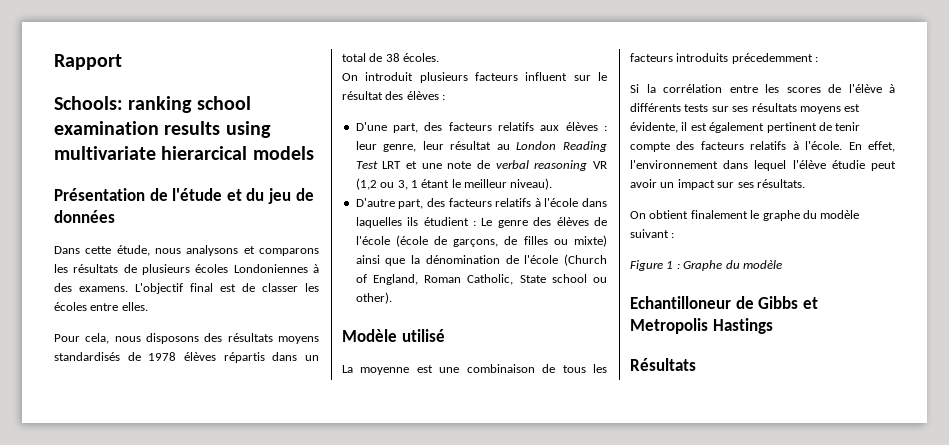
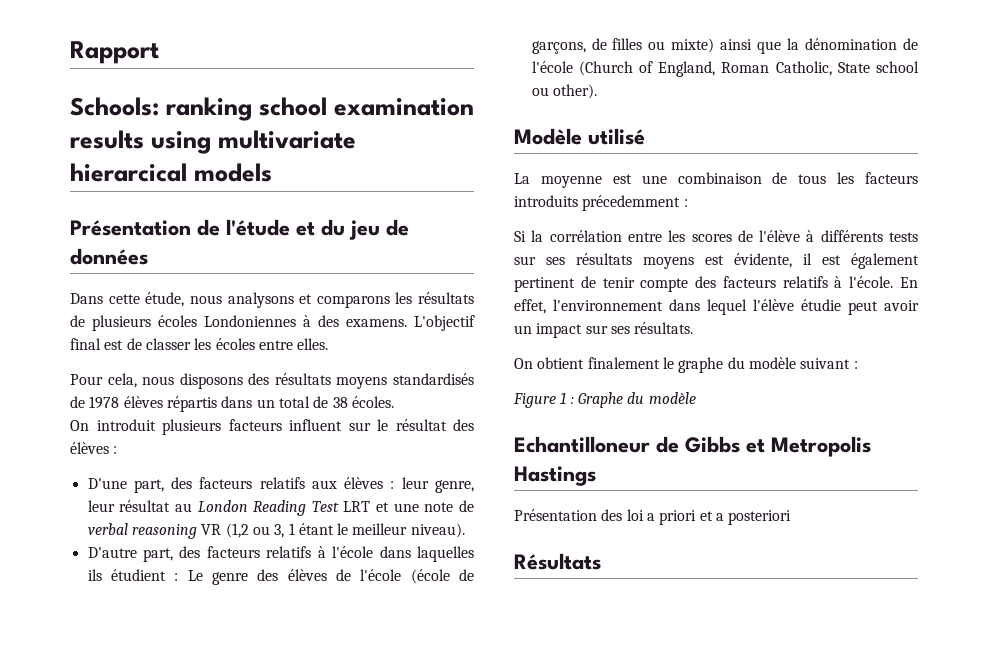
(773, 326) none -> [514,509,792,525] // Présentation des loi a priori et a posteriori

